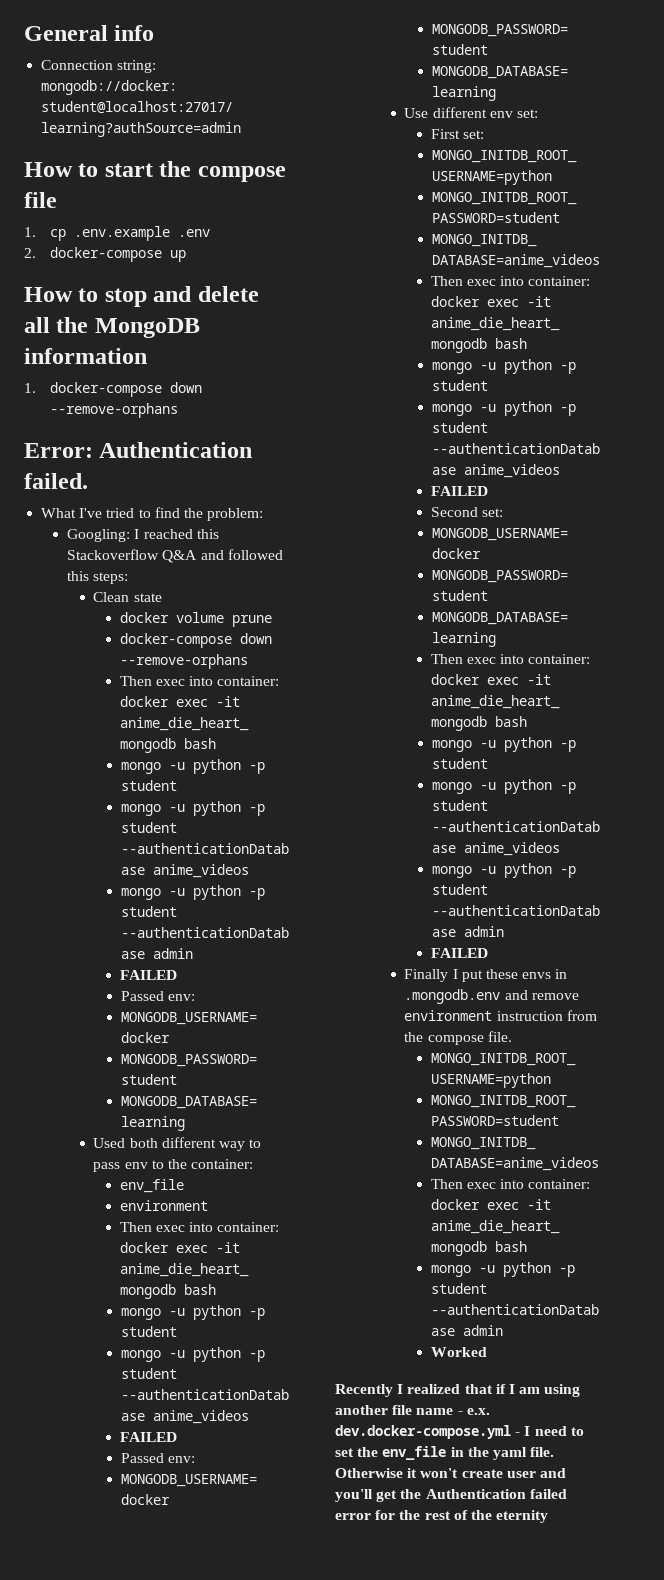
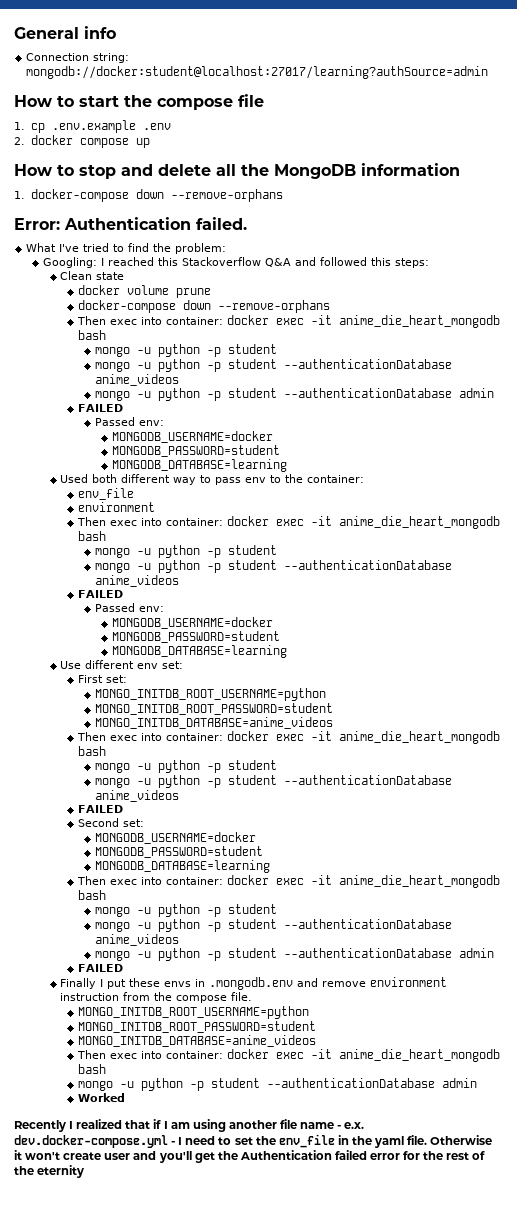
[50,247,163,262] docker-compose -> [31,135,130,148] docker compose

